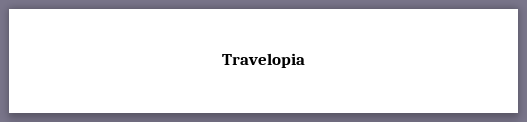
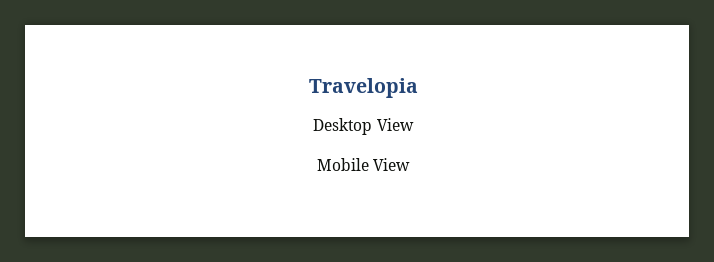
(305, 60) none -> [313,118,414,135] [316,158,411,171] // Desktop View // Mobile View

